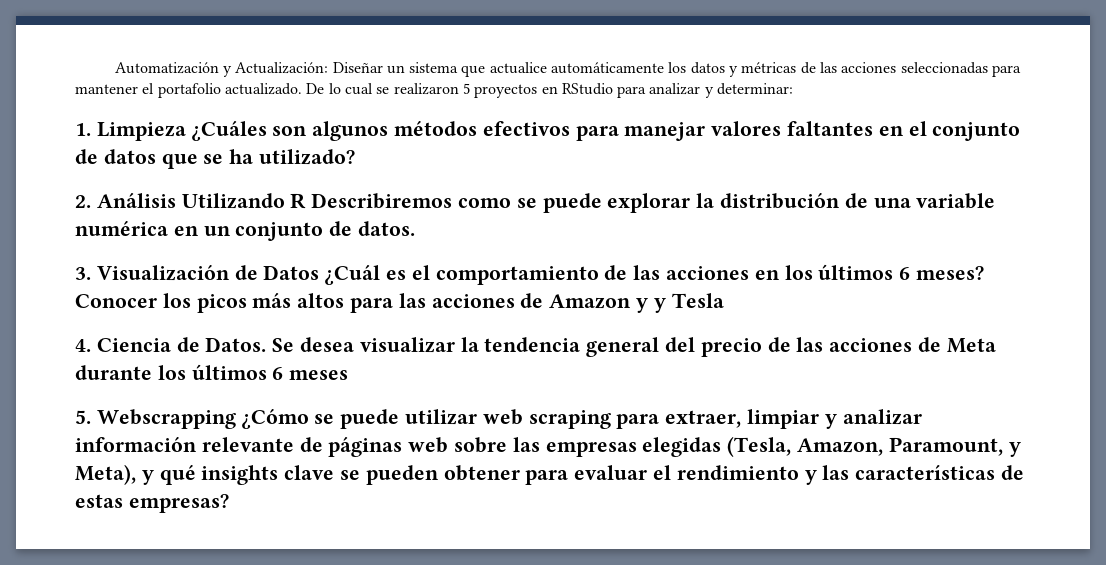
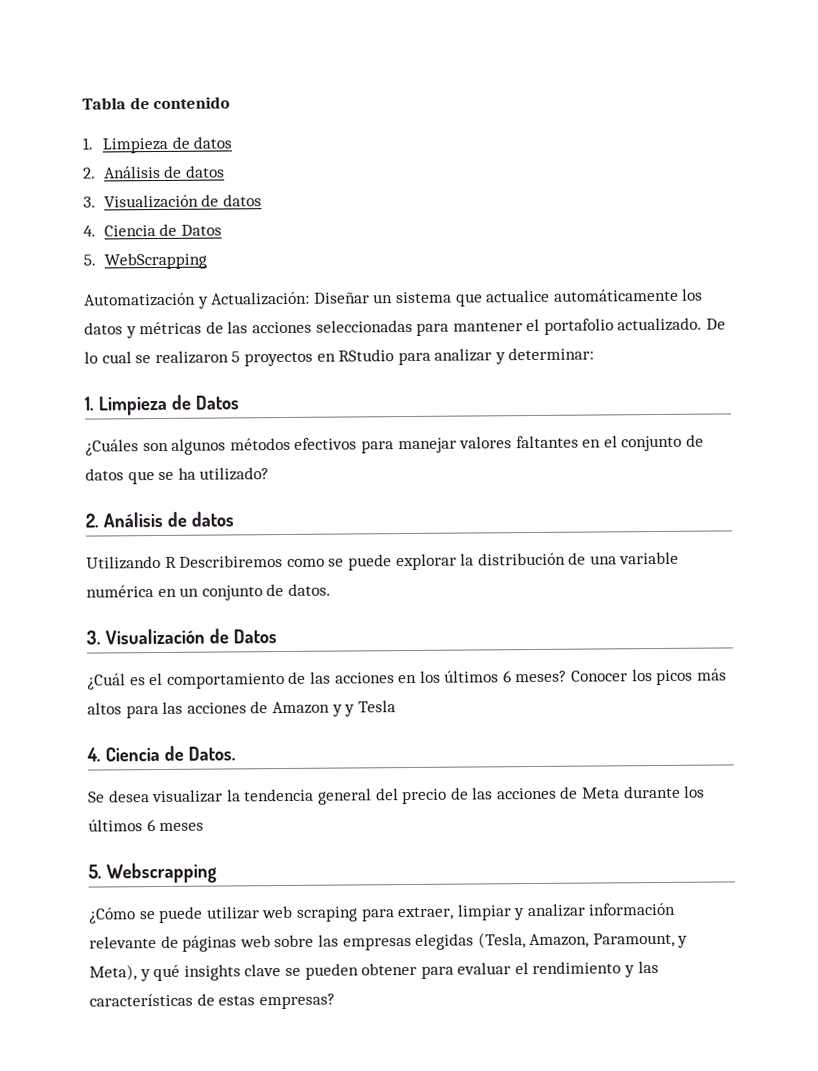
(114, 68) none -> [82,96,231,110] [82,136,233,154] [83,165,225,179] [83,194,262,209] [83,223,222,237] [83,252,207,270] Tabla de contenido // 1. Limpieza de datos // 2. Análisis de datos // 3. Visualización de datos // 4. Ciencia de Datos // 5. WebScrapping //
(186, 131) none -> [170,394,239,410] de Datos //
(176, 200) none -> [166,511,234,527] de datos //
(320, 272) none -> (277, 636) //
(267, 344) none -> (236, 753) //
(236, 419) none -> (217, 873) //

